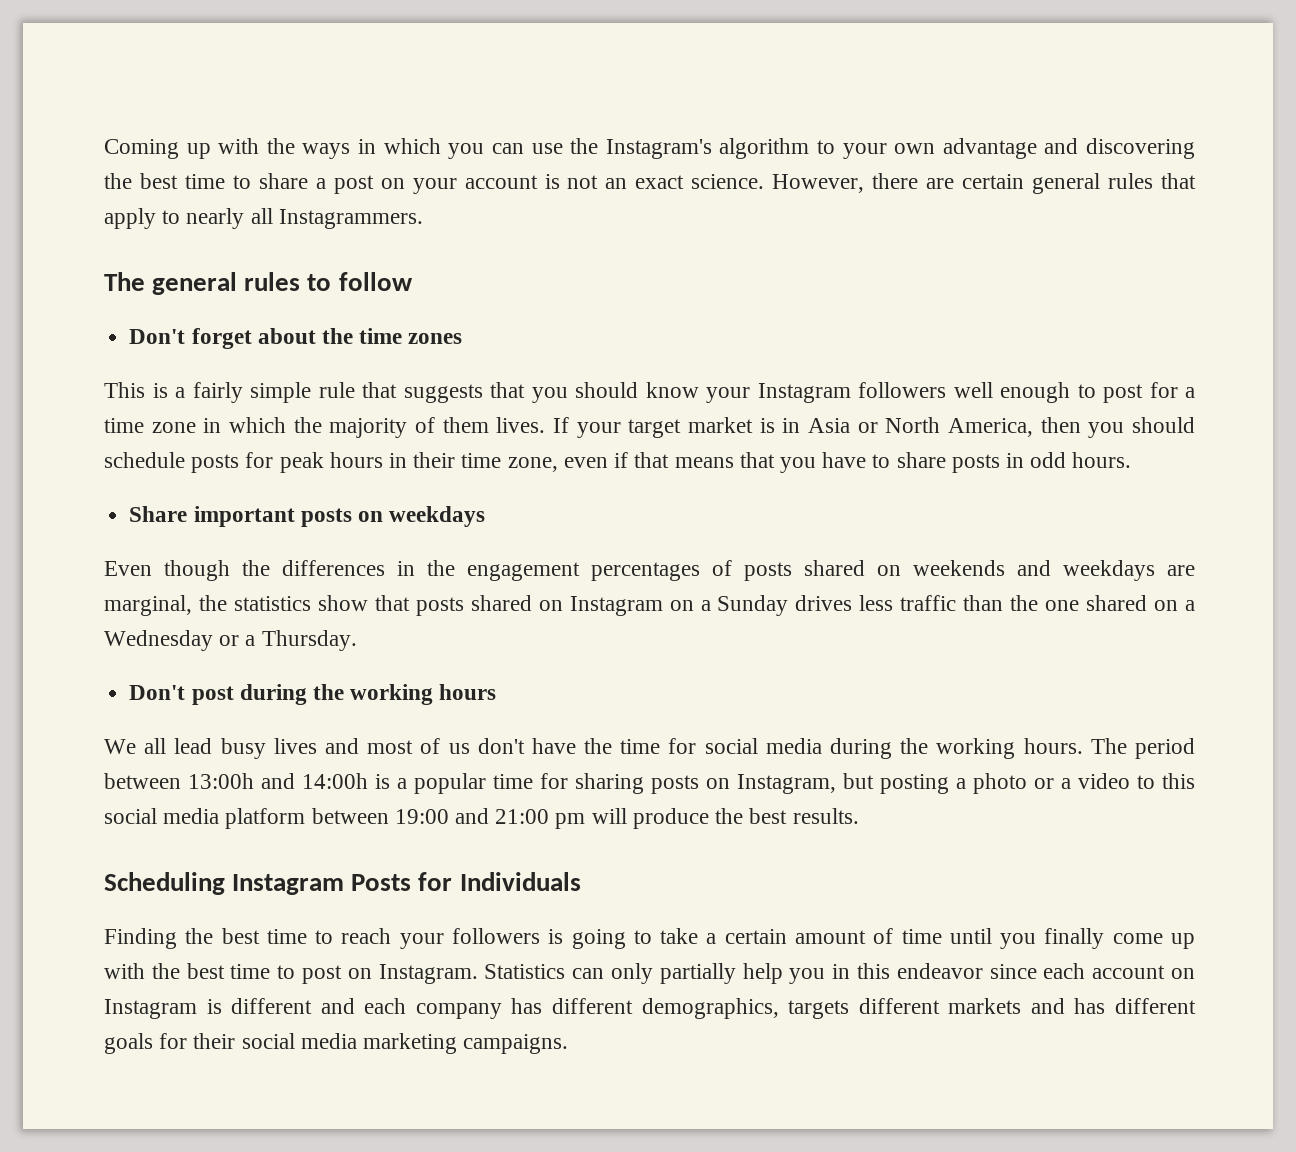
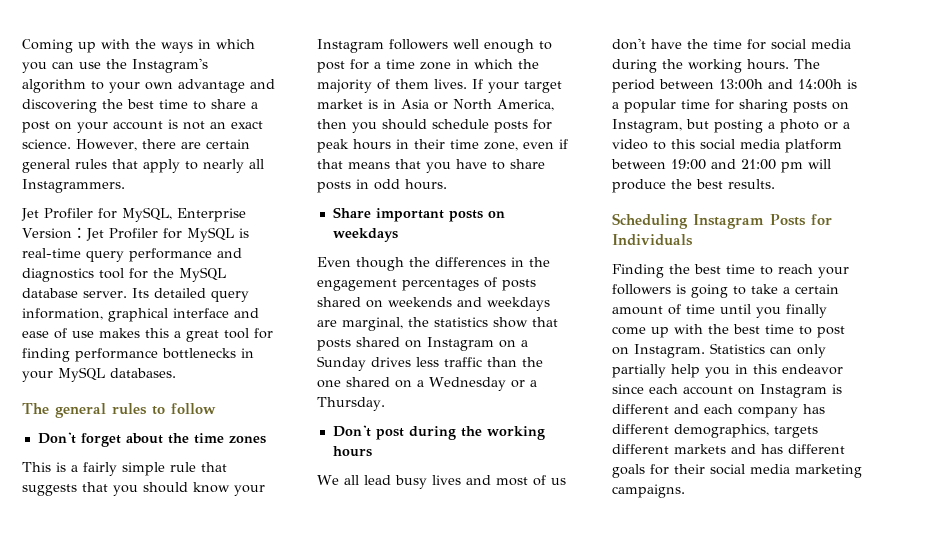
(423, 219) none -> [21,207,246,222] [22,227,249,242] [22,248,242,262] [22,267,226,282] [22,288,249,302] [22,308,259,322] [22,328,273,342] [22,348,254,362] [22,367,176,382] // Jet Profiler for MySQL, Enterprise Version：Jet Profiler for MySQL is real-time query performance and diagnostics tool for the MySQL database server. Its detailed query information, graphical interface and ease of use makes this a great tool for finding performance bottlenecks in your MySQL databases.

